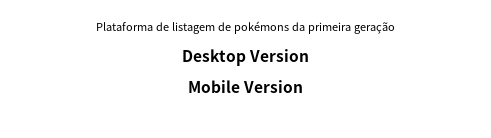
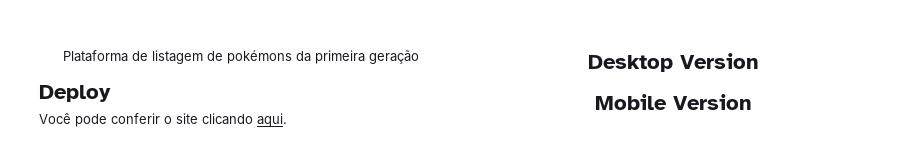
(395, 28) none -> [39,85,111,102] [39,113,287,127] // Deploy // Você pode conferir o site clicando aqui.

